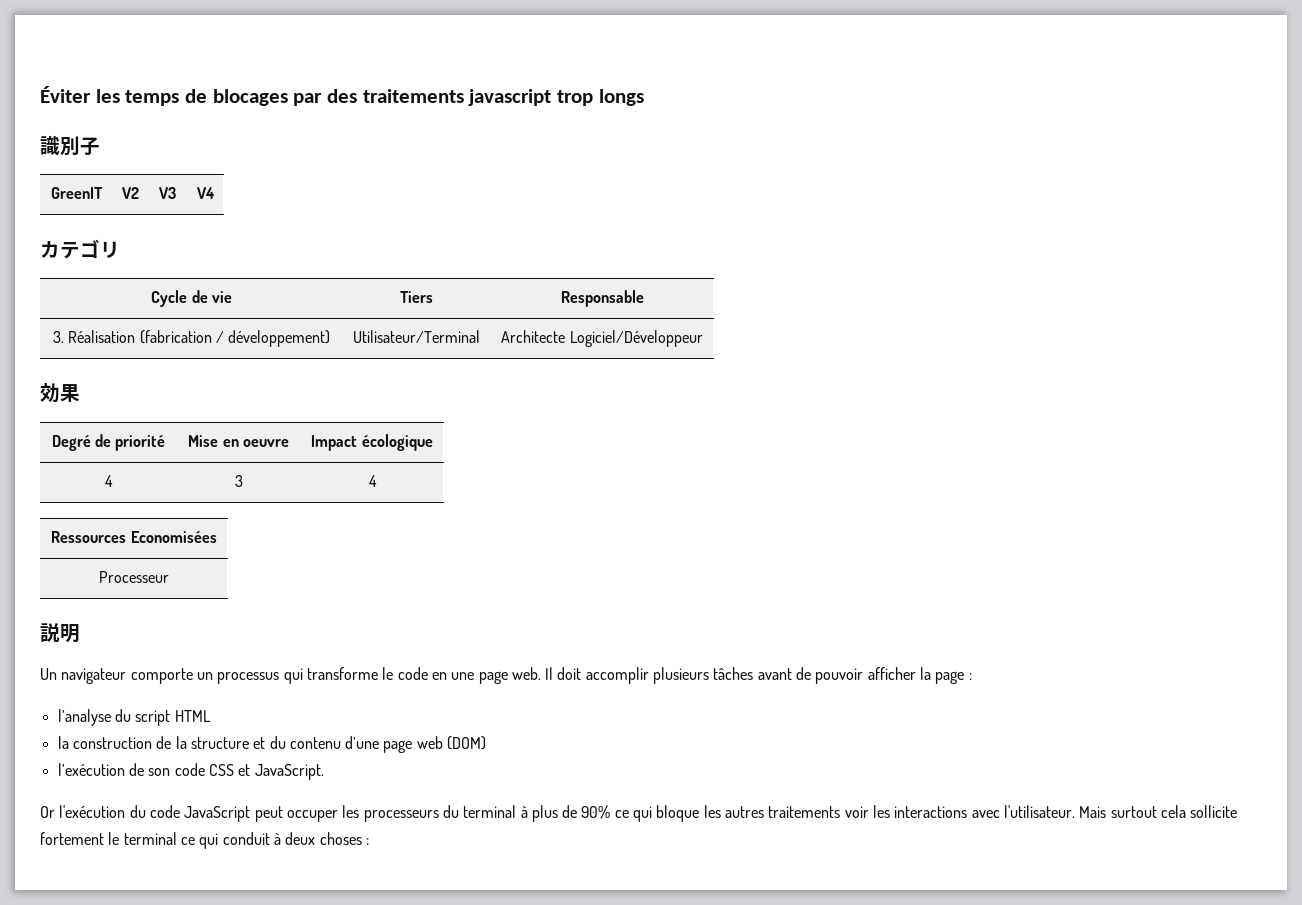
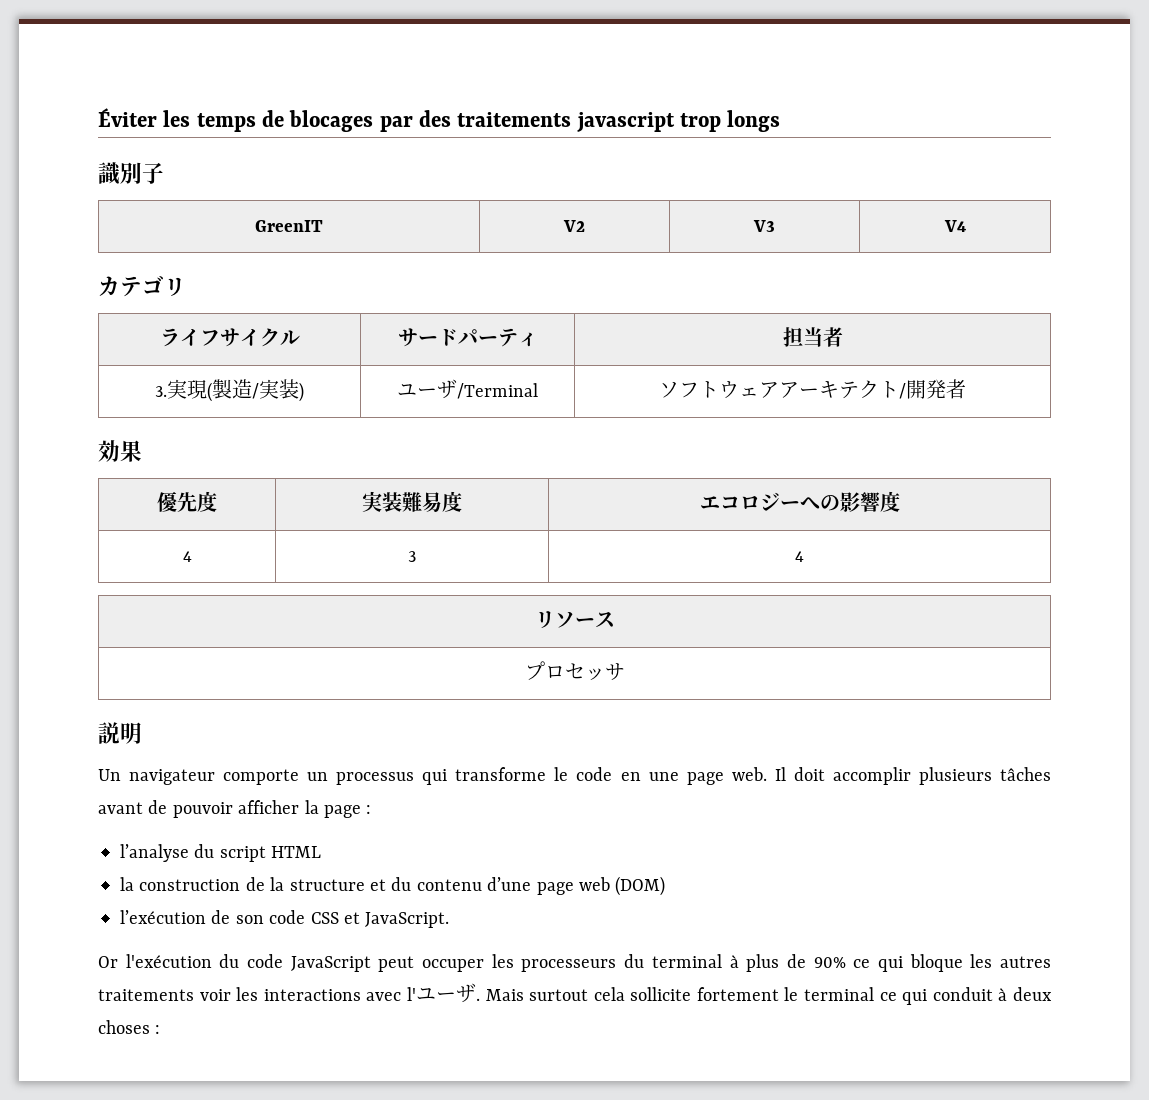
[151,290,232,307] [400,291,433,303] [560,290,644,307] [52,330,331,347] [353,330,480,343] [501,330,703,347] [40,383,80,403] [51,434,166,451] [188,435,289,447] [311,434,433,451] Cycle de vie | Tiers | Responsable // 3. Réalisation (fabrication / développement) | Utilisateur/Terminal | Architecte Logiciel/Développeur // 効果 // Degré de priorité | Mise en oeuvre | Impact écologique -> [159,328,300,347] [397,328,538,347] [782,327,843,347] [155,379,304,402] [397,379,538,399] [659,379,967,399] [98,440,142,462] [157,491,217,512] [362,491,462,513] [699,491,900,512] ライフサイクル | サードパーティ | 担当者 // 3.実現(製造/実装) | ユーザ/Terminal | ソフトウェアアーキテクト/開発者 // 効果 // 優先度 | 実装難易度 | エコロジーへの影響度
[51,531,217,543] [99,571,169,583] Ressources Economisées // Processeur -> [534,611,615,628] [524,661,625,681] リソース // プロセッサ
[1004,805,1076,818] l'utilisateur. -> [406,983,480,1003] l'ユーザ.

